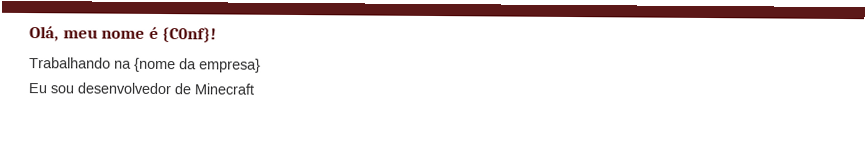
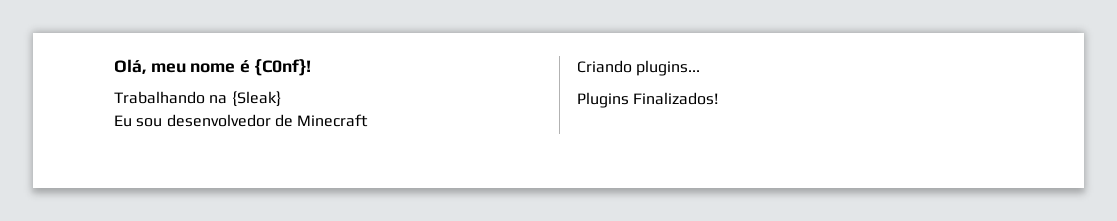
[134,57,261,73] {nome da empresa} -> [231,91,281,107] {Sleak}
(254, 89) none -> [577,60,701,76] [577,92,719,108] // Criando plugins... // Plugins Finalizados!

